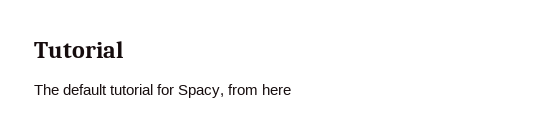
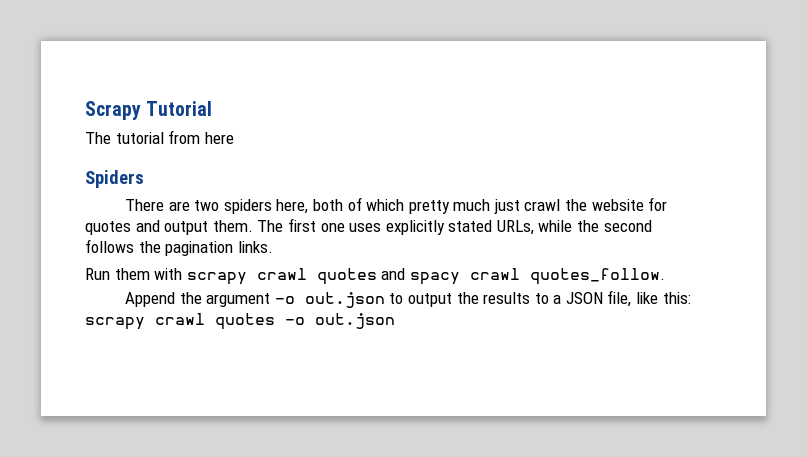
(34, 49) none -> [85,101,141,120] Scrapy
[63,84,292,98] default tutorial for Spacy, from here -> [115,130,234,144] [85,170,144,188] [124,197,668,214] [85,218,652,235] [85,239,273,256] [85,268,665,285] [124,290,691,308] [85,313,395,330] tutorial from here // Spiders // There are two spiders here, both of which pretty much just crawl the website for quotes and output them. The first one uses explicitly stated URLs, while the second follows the pagination links. // Run them with scrapy crawl quotes and spacy crawl quotes_follow. // Append the argument -o out.json to output the results to a JSON file, like this: scrapy crawl quotes -o out.json

